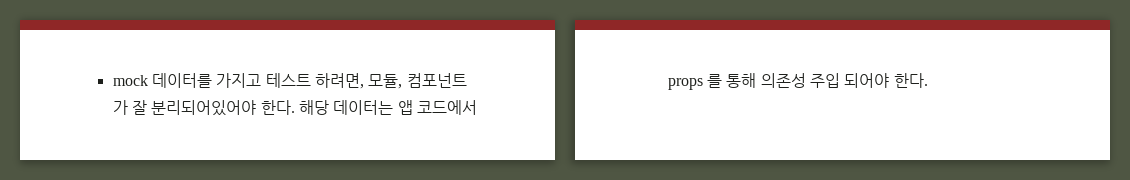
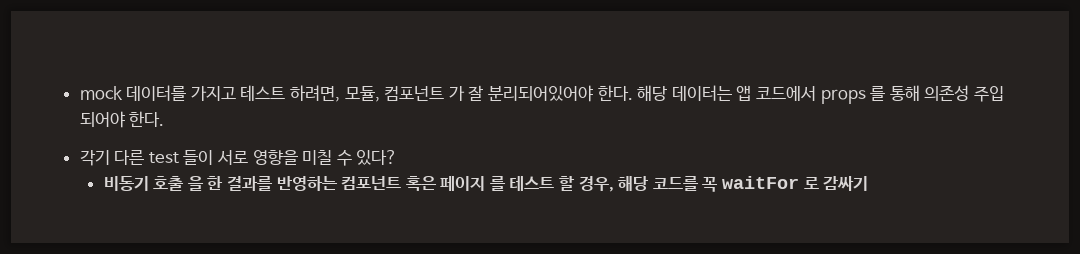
(928, 80) none -> [79,150,398,166] [103,176,869,192] // 각기 다른 test 들이 서로 영향을 미칠 수 있다? // 비동기 호출 을 한 결과를 반영하는 컴포넌트 혹은 페이지 를 테스트 할 경우, 해당 코드를 꼭 waitFor 로 감싸기

